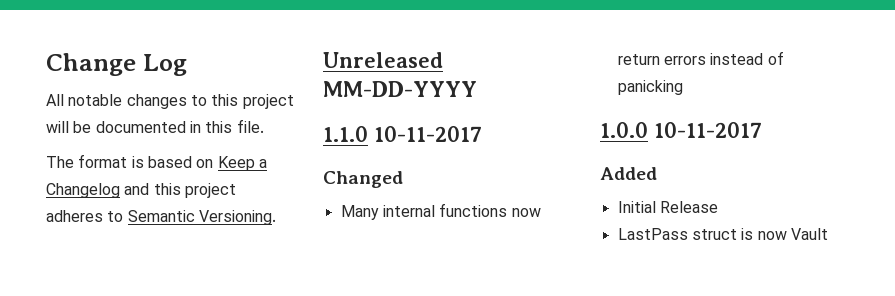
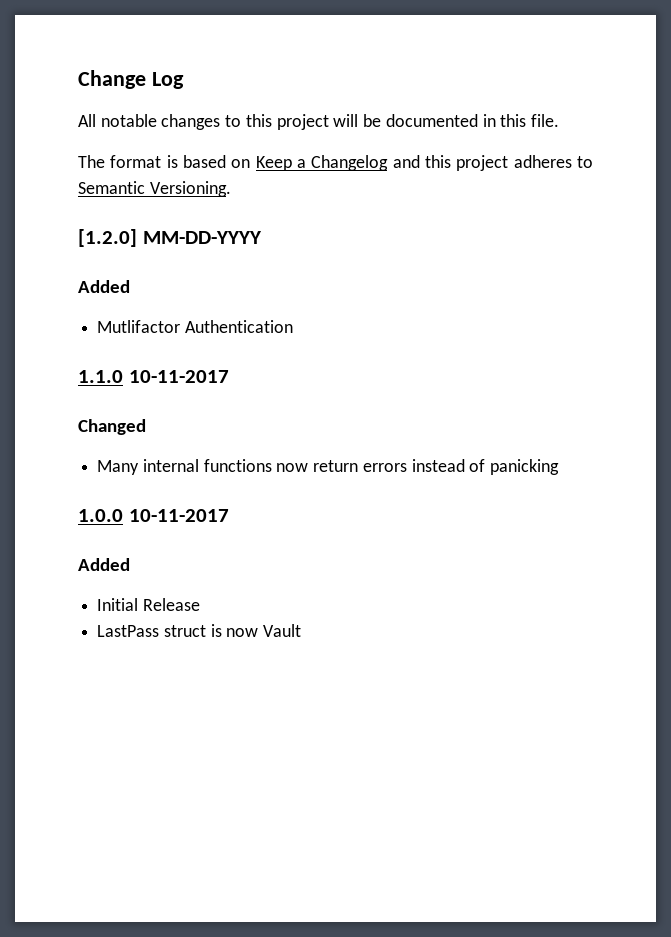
[323,52,443,68] Unreleased -> [78,229,137,247] [1.2.0]
(477, 89) none -> [78,280,130,293] [97,320,293,333] // Added // Mutlifactor Authentication

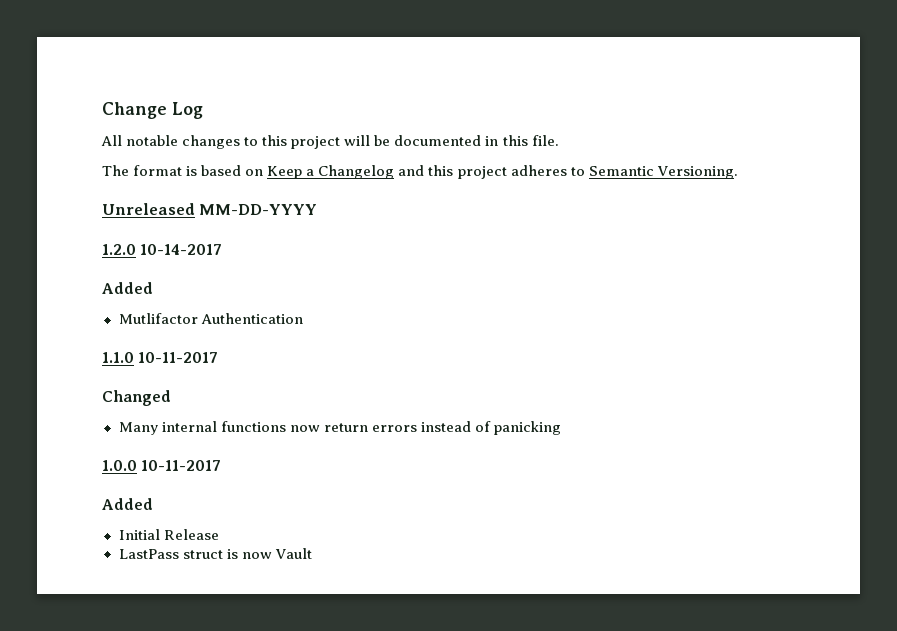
[78,229,137,247] [1.2.0] -> [102,203,195,215] Unreleased
(262, 237) none -> [102,244,223,255] // 1.2.0 10-14-2017

